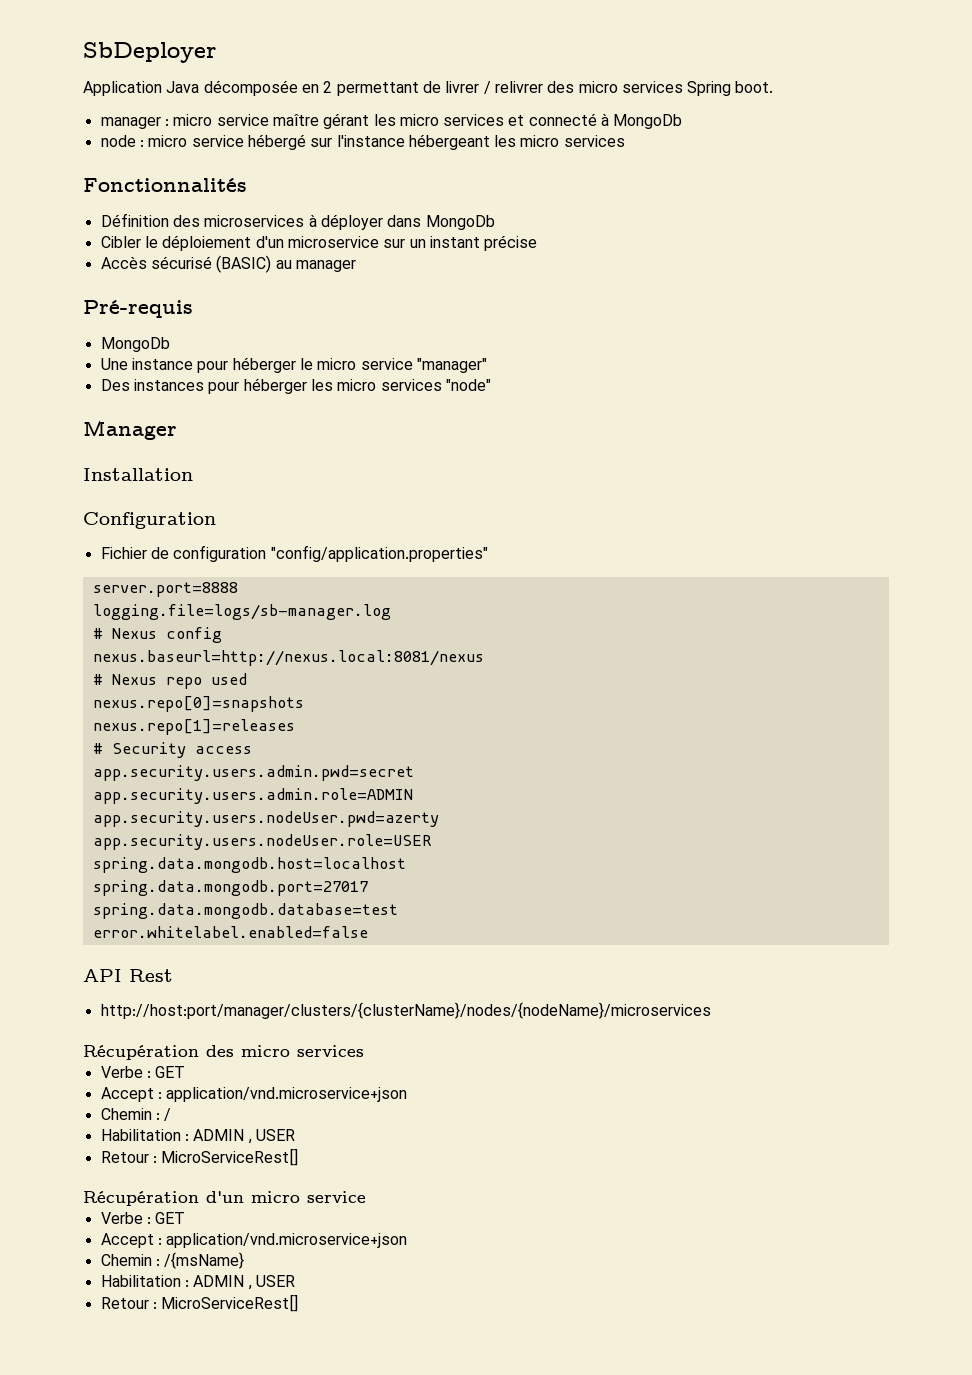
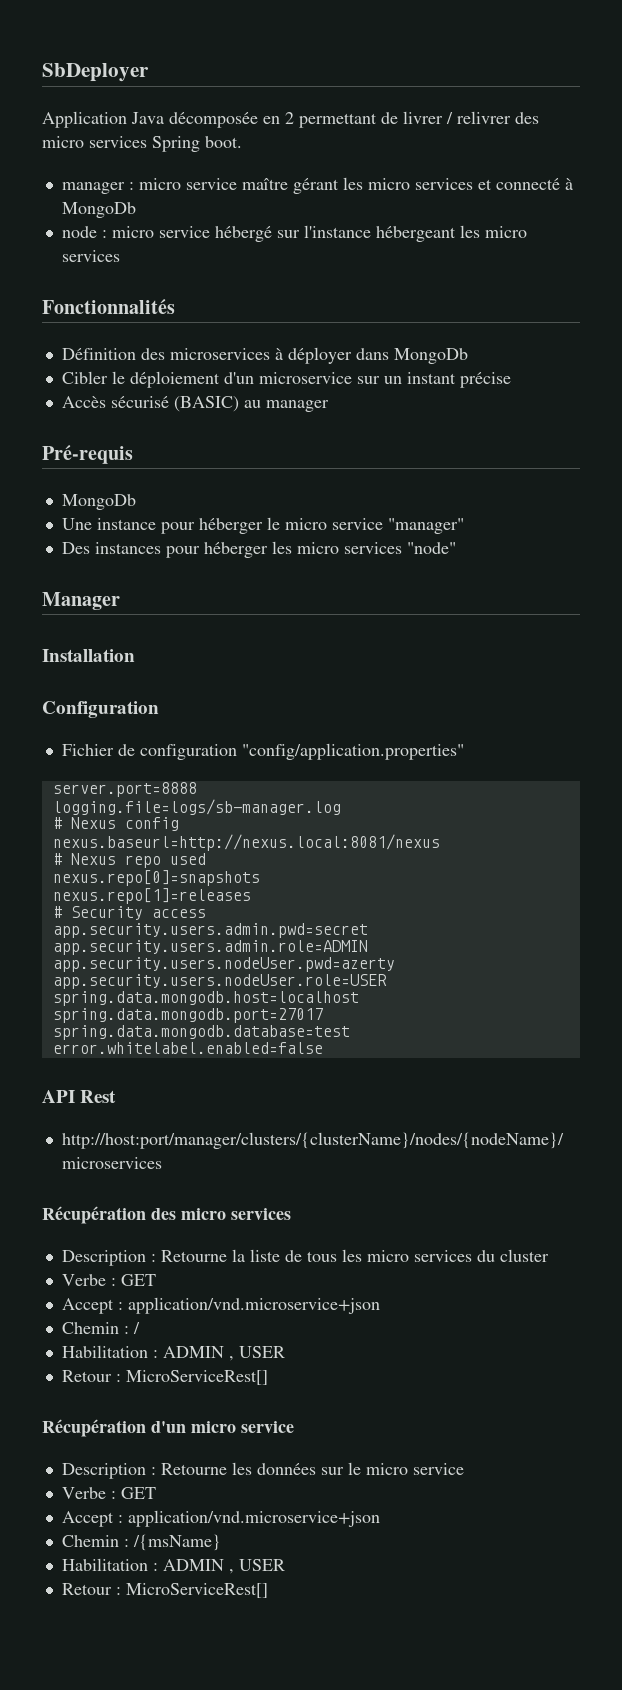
(364, 1051) none -> [61,1249,549,1266] // Description : Retourne la liste de tous les micro services du cluster
(366, 1197) none -> [61,1462,464,1479] // Description : Retourne les données sur le micro service

